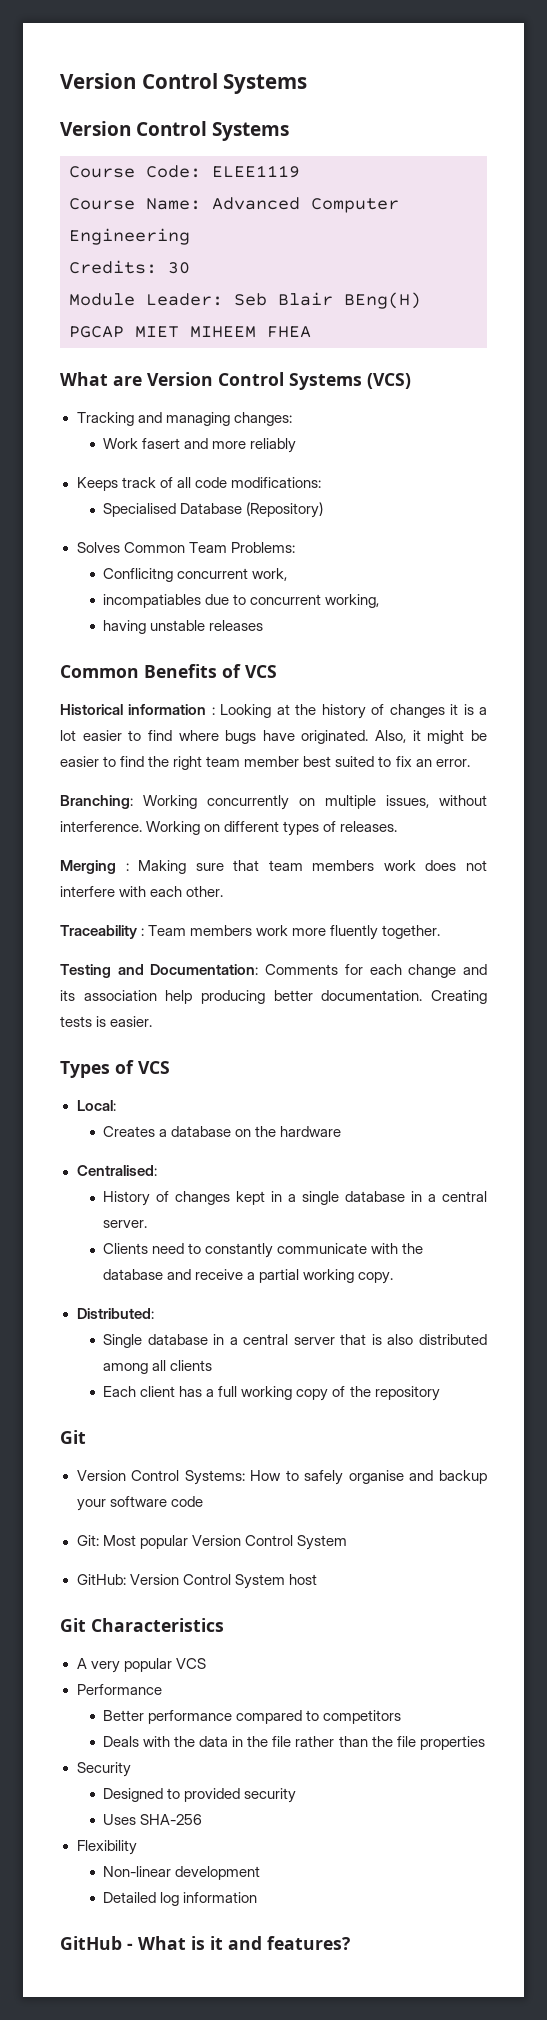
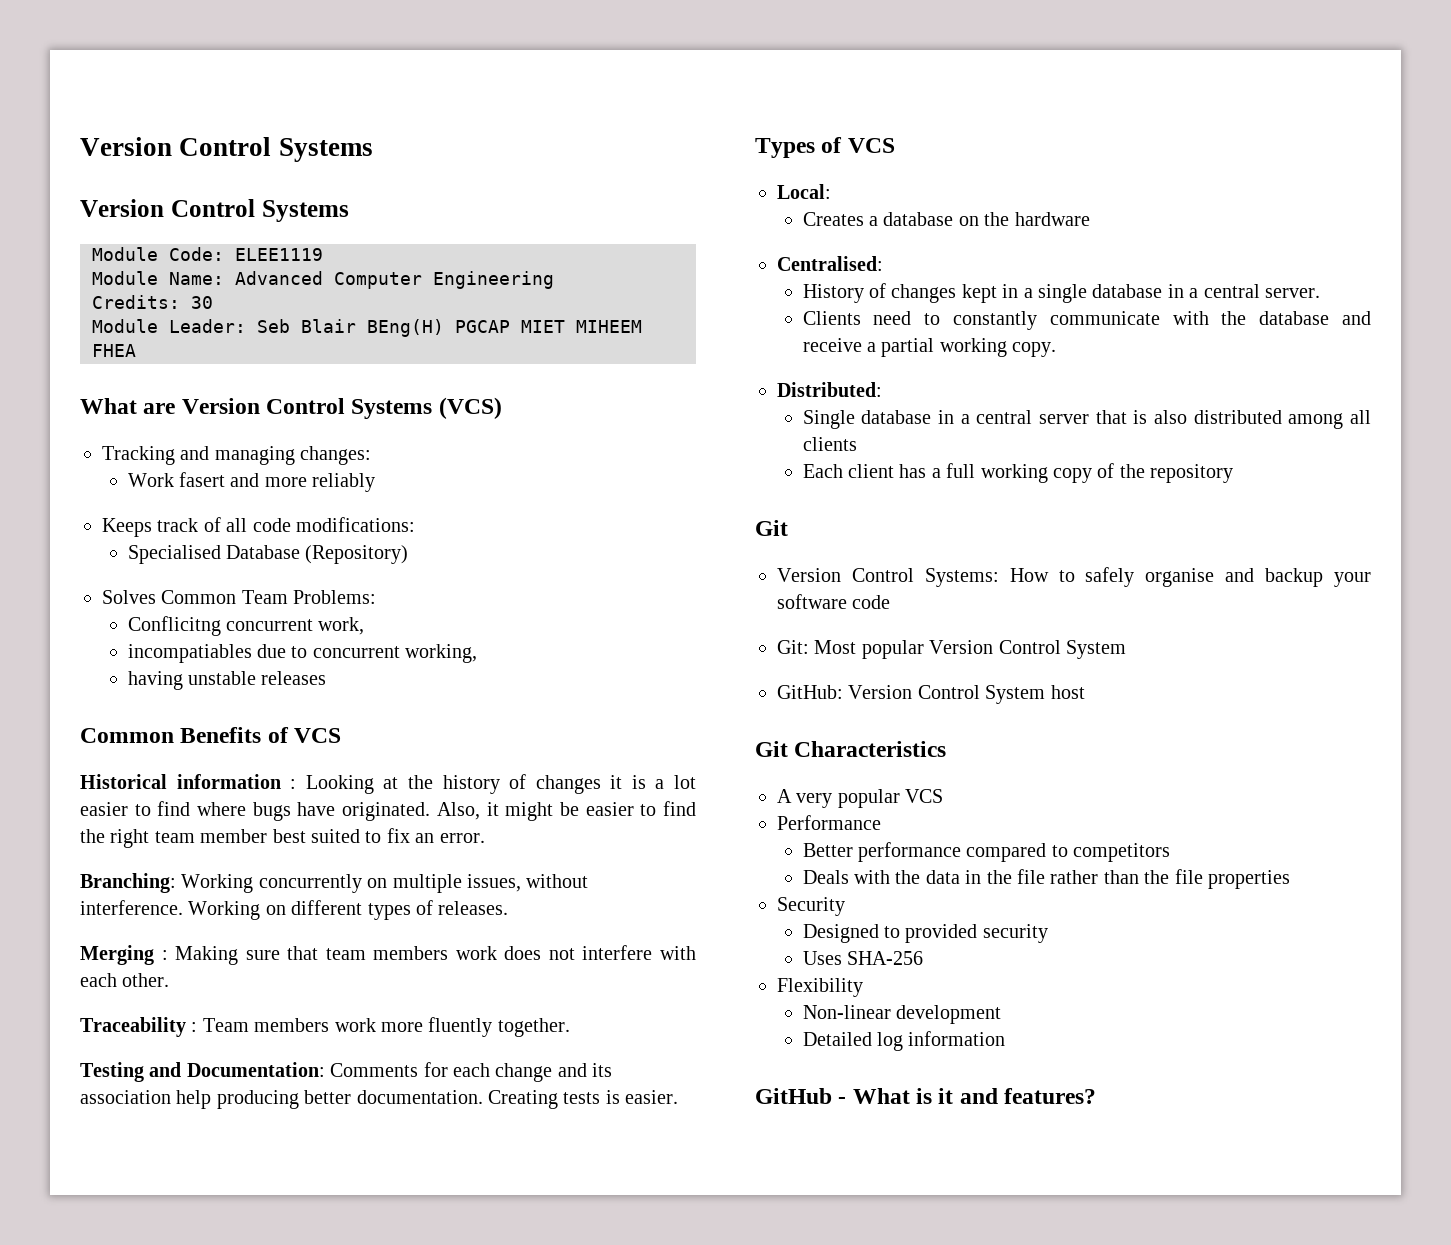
[69,166,135,178] Course -> [92,247,158,261] Module
[69,198,135,210] Course -> [92,271,158,285] Module

